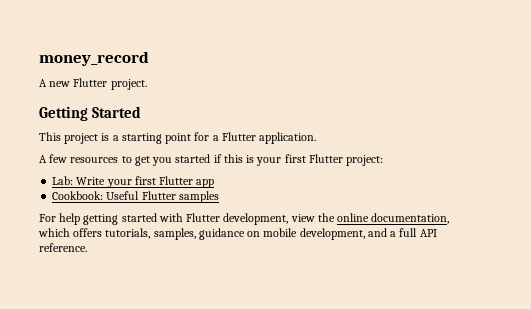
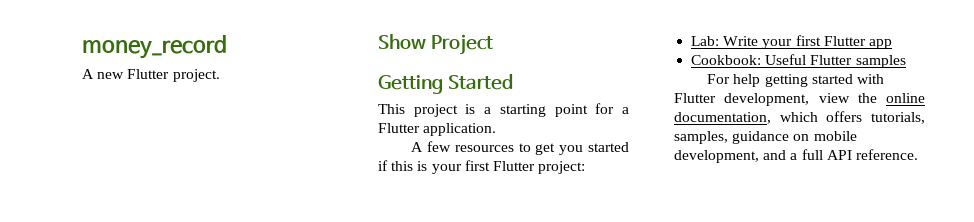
(147, 84) none -> [378,34,494,55] // Show Project

